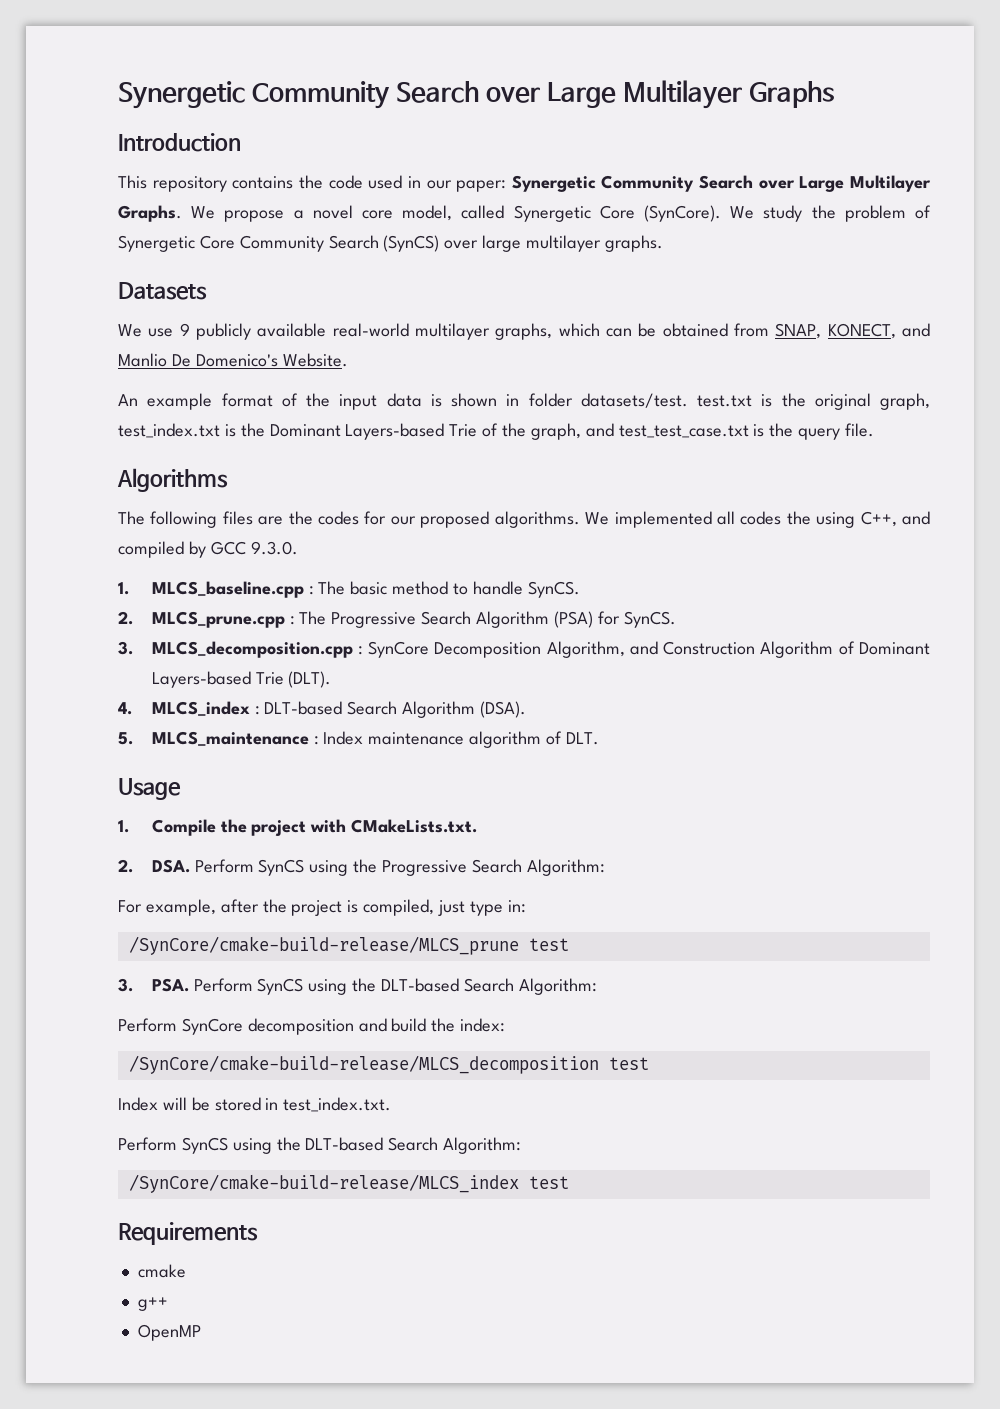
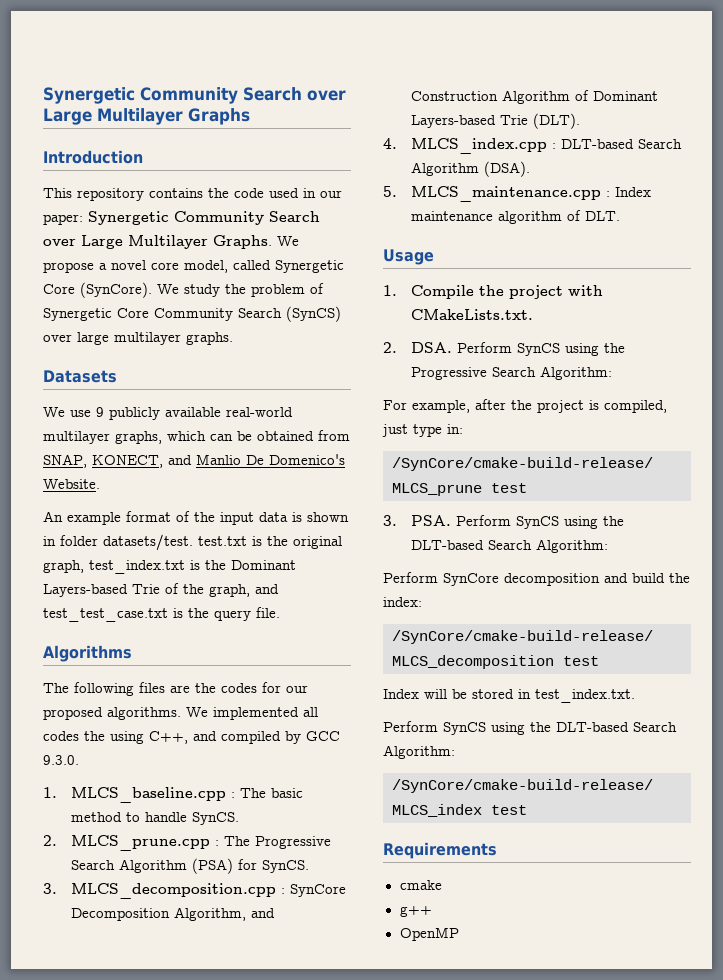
[151,701,250,716] MLCS_index -> [411,138,548,154] MLCS_index.cpp
[151,731,309,746] MLCS_maintenance -> [411,186,602,202] MLCS_maintenance.cpp

